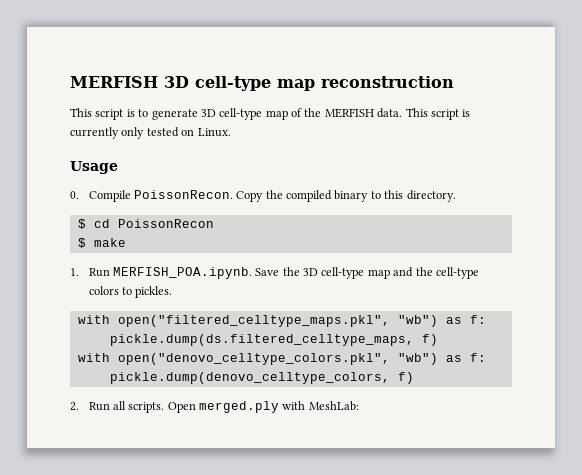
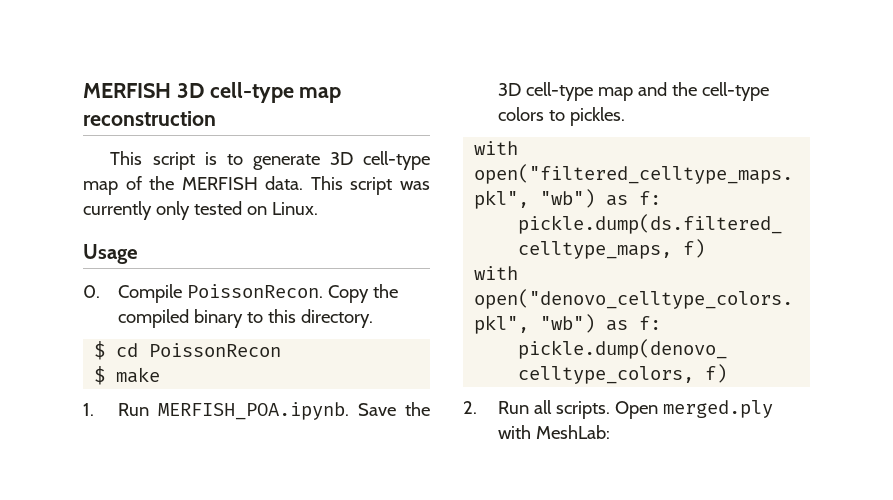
[462,109,471,117] is -> [400,181,430,190] was

